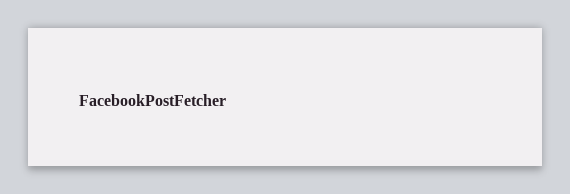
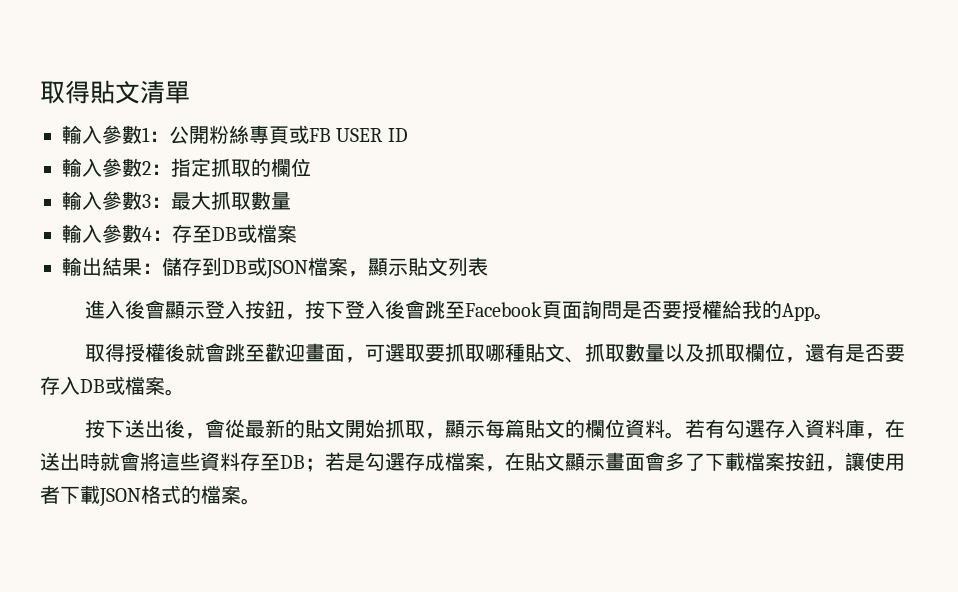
[79,94,226,106] FacebookPostFetcher -> [40,80,190,104] [62,125,408,144] [62,158,311,177] [62,191,291,210] [62,224,297,243] [62,257,488,279] [84,300,834,321] [84,343,905,363] [40,376,185,396] [84,419,905,439] [40,452,905,472] [40,485,261,507] 取得貼文清單 // 輸入參數1：公開粉絲專頁或FB USER ID // 輸入參數2：指定抓取的欄位 // 輸入參數3：最大抓取數量 // 輸入參數4：存至DB或檔案 // 輸出結果：儲存到DB或JSON檔案，顯示貼文列表 // 進入後會顯示登入按鈕，按下登入後會跳至Facebook頁面詢問是否要授權給我的App。 // 取得授權後就會跳至歡迎畫面，可選取要抓取哪種貼文、抓取數量以及抓取欄位，還有是否要存入DB或檔案。 // 按下送出後，會從最新的貼文開始抓取，顯示每篇貼文的欄位資料。若有勾選存入資料庫，在送出時就會將這些資料存至DB；若是勾選存成檔案，在貼文顯示畫面會多了下載檔案按鈕，讓使用者下載JSON格式的檔案。

